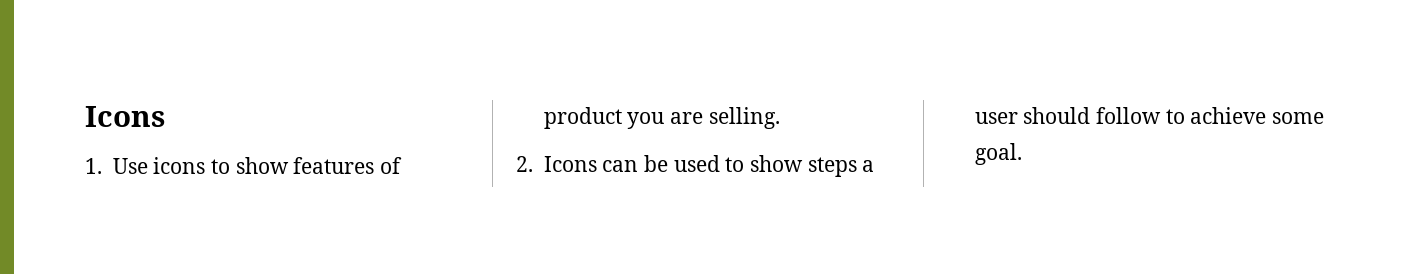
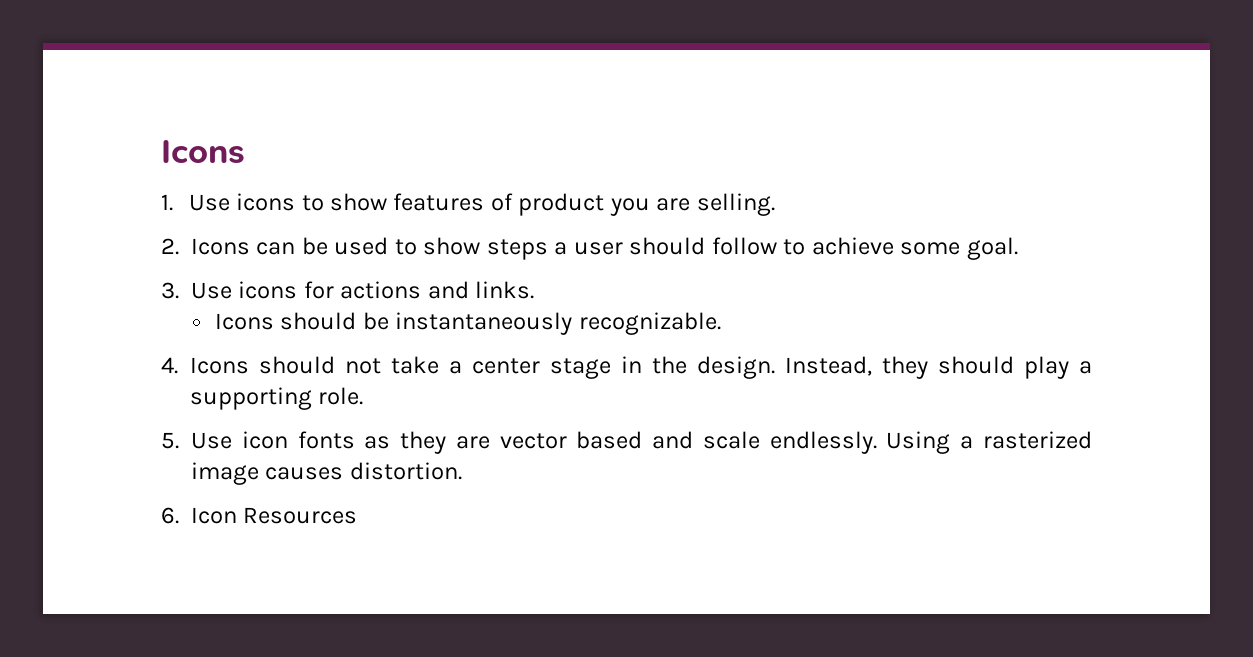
(1022, 154) none -> [161,281,535,299] [214,312,721,335] [161,356,1092,379] [190,387,364,410] [161,431,1092,454] [191,462,462,485] [161,507,358,524] // 3. Use icons for actions and links. // Icons should be instantaneously recognizable. // 4. Icons should not take a center stage in the design. Instead, they should play a supporting role. // 5. Use icon fonts as they are vector based and scale endlessly. Using a rasterized image causes distortion. // 6. Icon Resources

